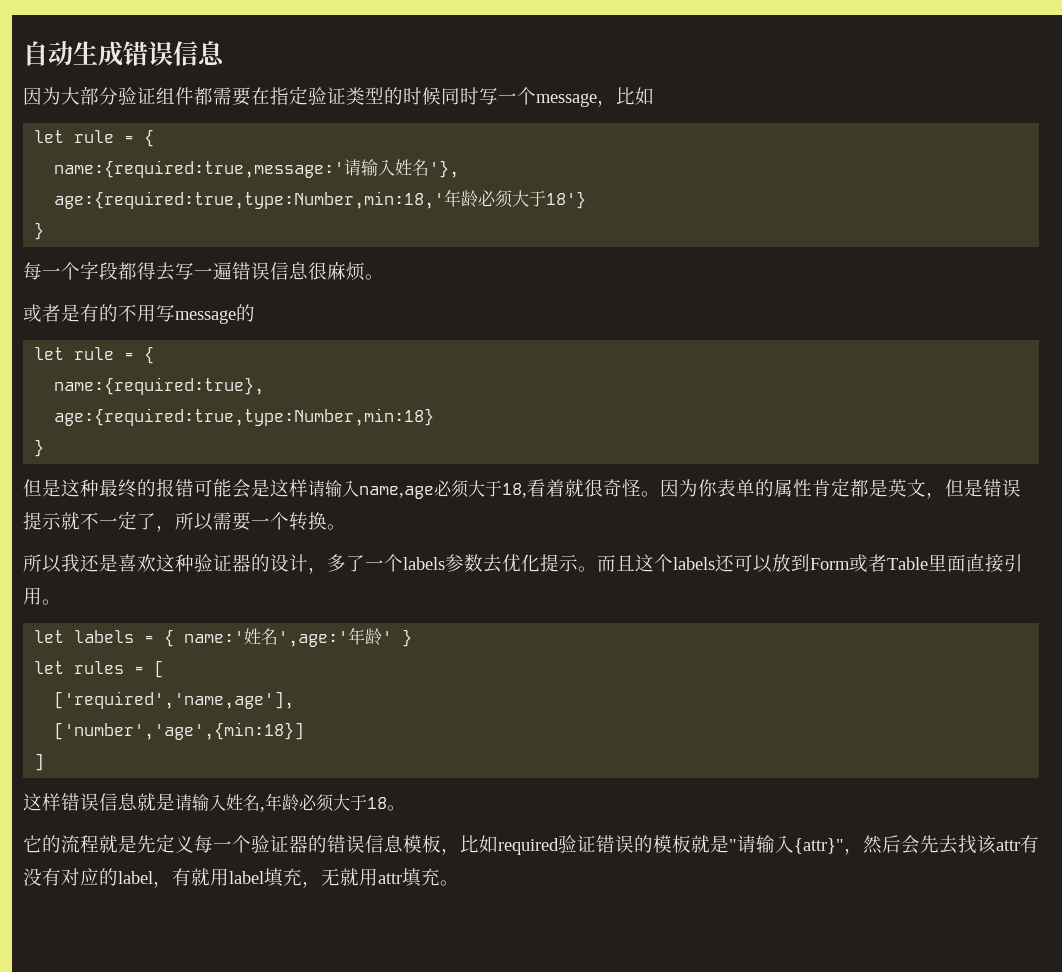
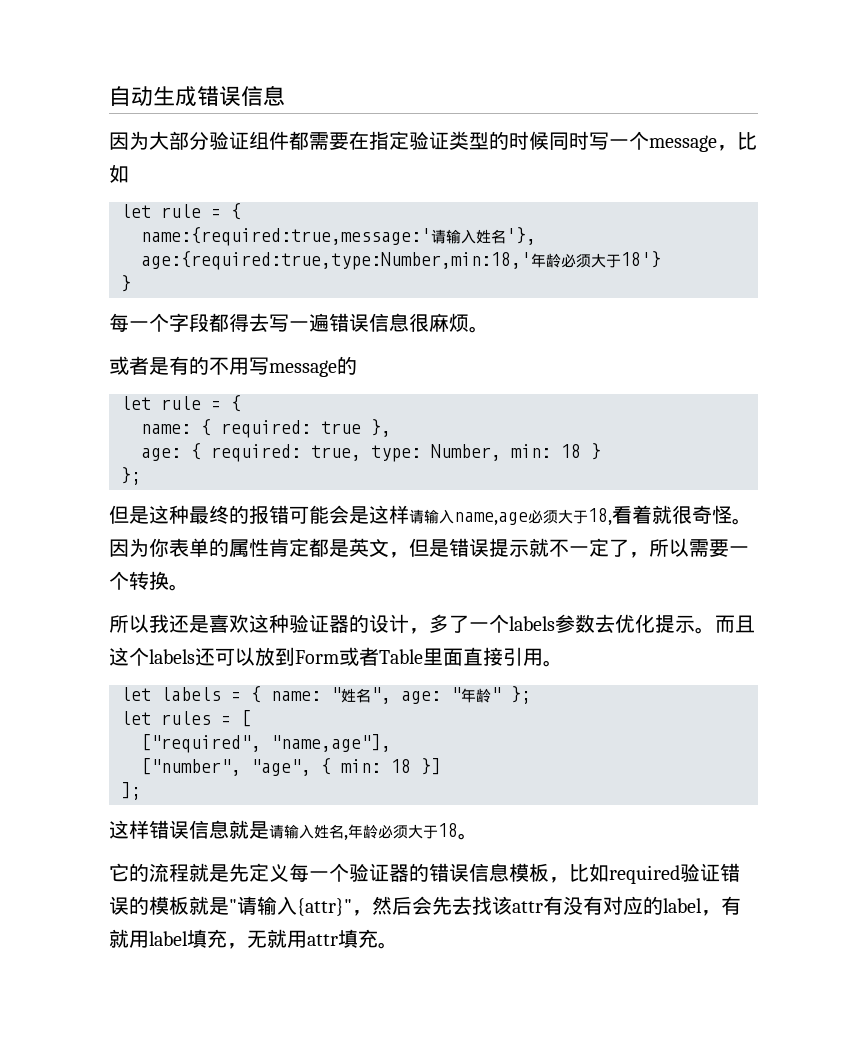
[54,377,265,395] [54,408,435,426] [34,439,45,457] name:{required:true}, // age:{required:true,type:Number,min:18} // } -> [141,419,391,438] [141,443,601,462] [121,467,141,485] name: { required: true }, // age: { required: true, type: Number, min: 18 } // };
[184,627,413,647] [34,660,165,678] [54,691,295,709] [54,722,305,740] [34,753,45,771] name:'姓名',age:'年龄' } // let rules = [ // ['required','name,age'], // ['number','age',{min:18}] // ] -> [271,686,531,704] [121,710,251,727] [141,734,391,753] [141,758,441,776] [121,782,141,800] name: "姓名", age: "年龄" }; // let rules = [ // ["required", "name,age"], // ["number", "age", { min: 18 }] // ];

